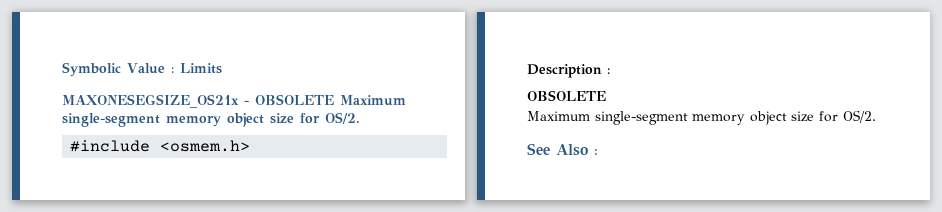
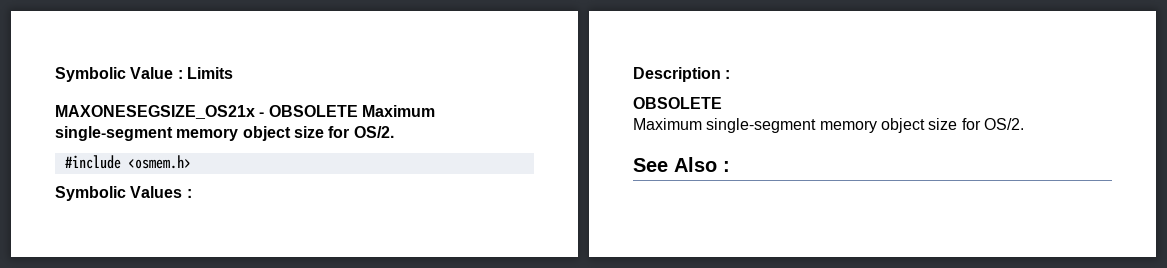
(251, 146) none -> [55,186,192,201] // Symbolic Values :

